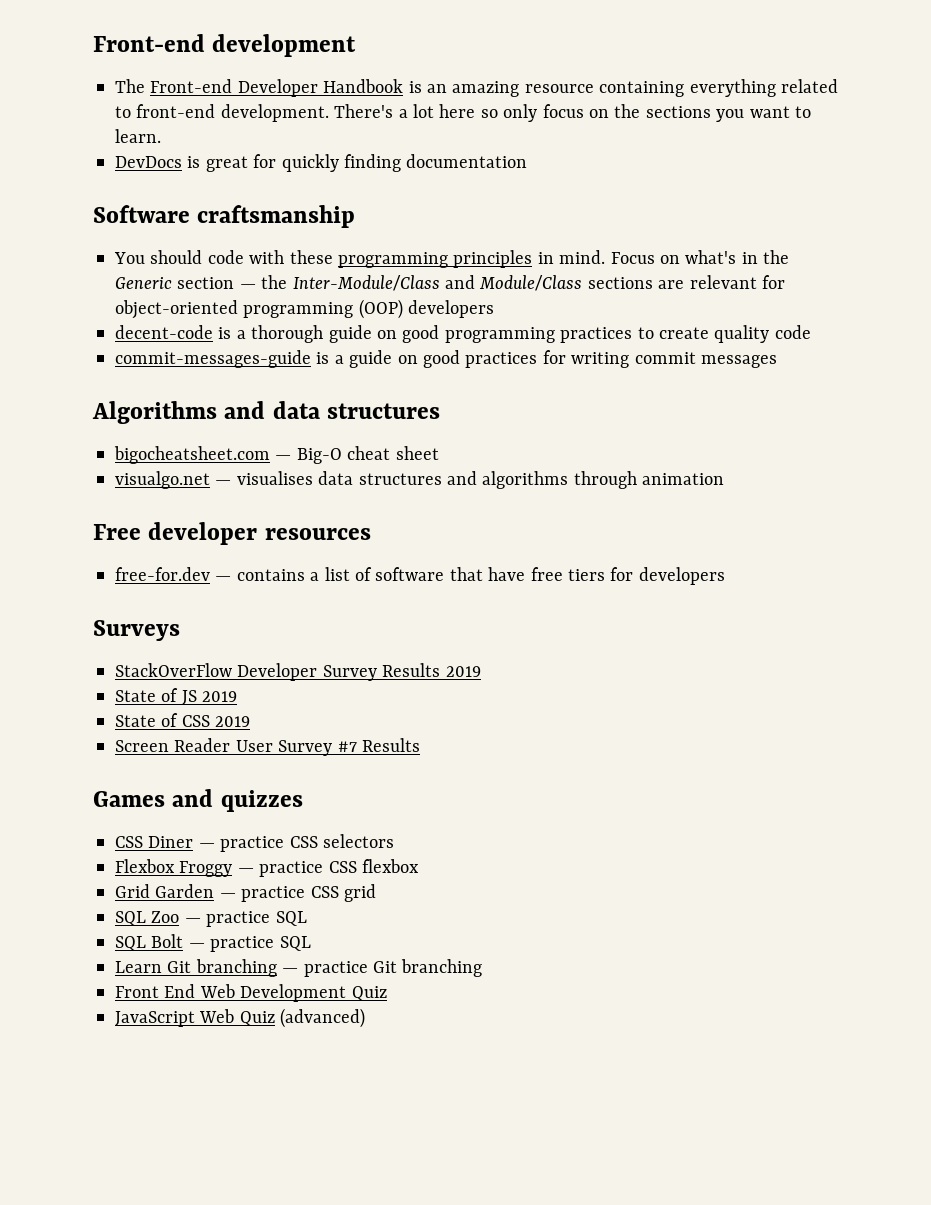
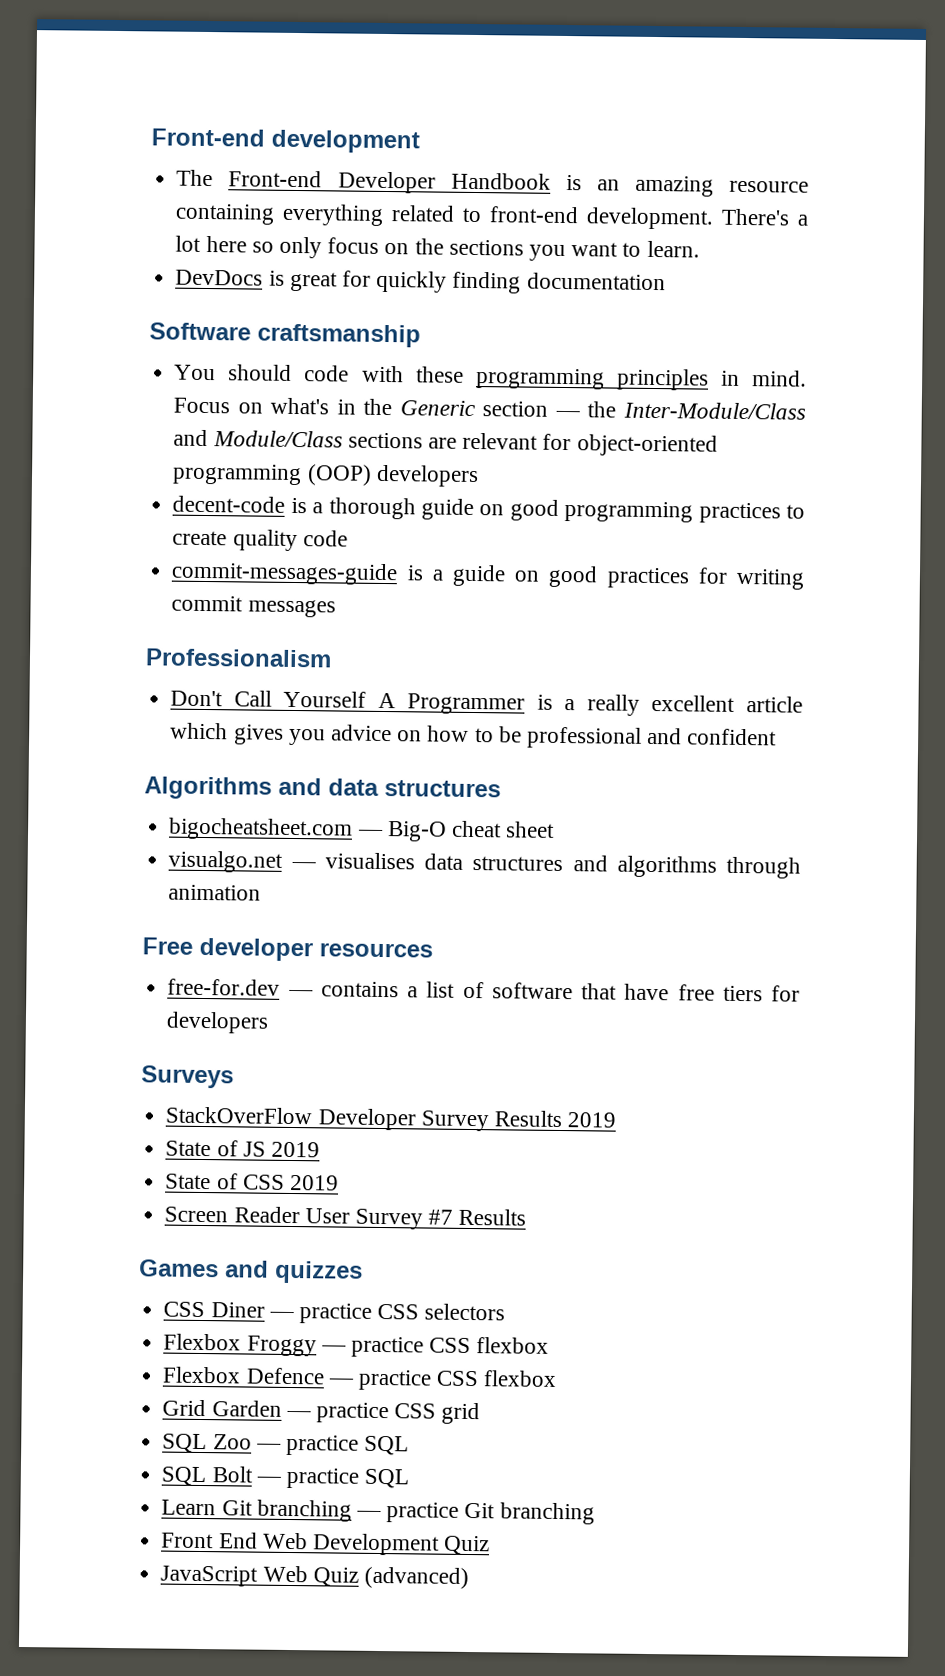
(777, 361) none -> [145,648,332,668] [170,690,804,716] [170,722,778,749] // Professionalism // Don't Call Yourself A Programmer is a really excellent article which gives you advice on how to be professional and confident
(419, 866) none -> [162,1366,558,1391] // Flexbox Defence — practice CSS flexbox

